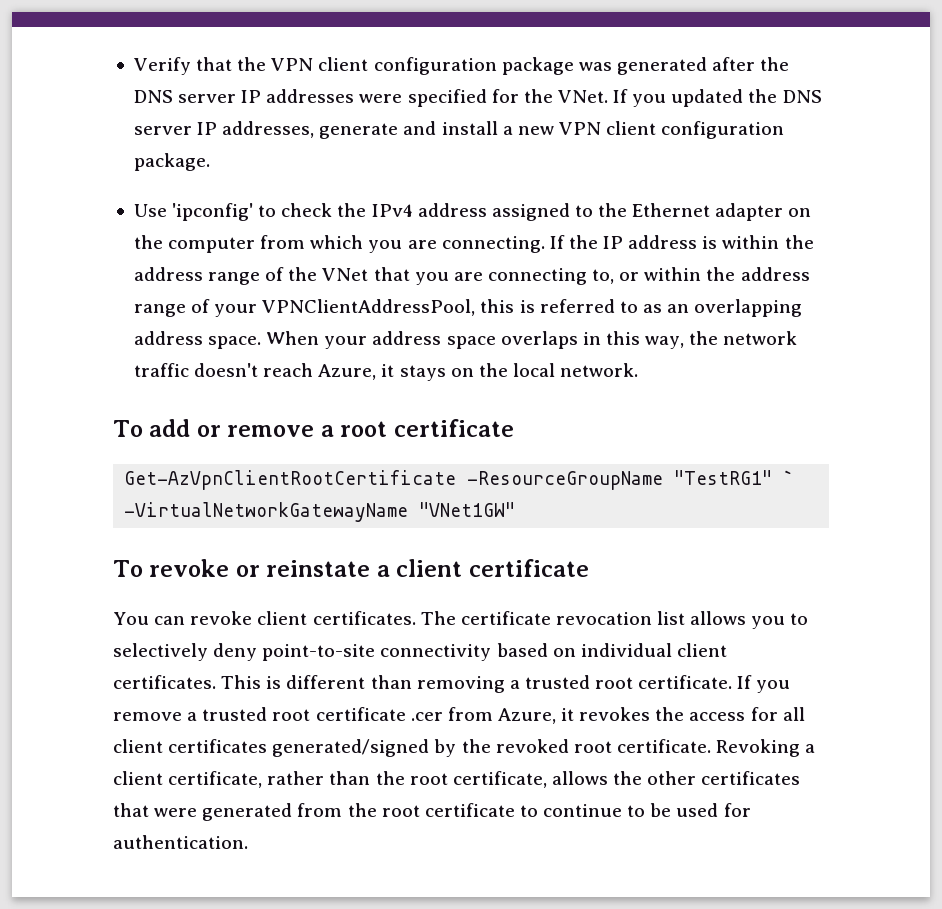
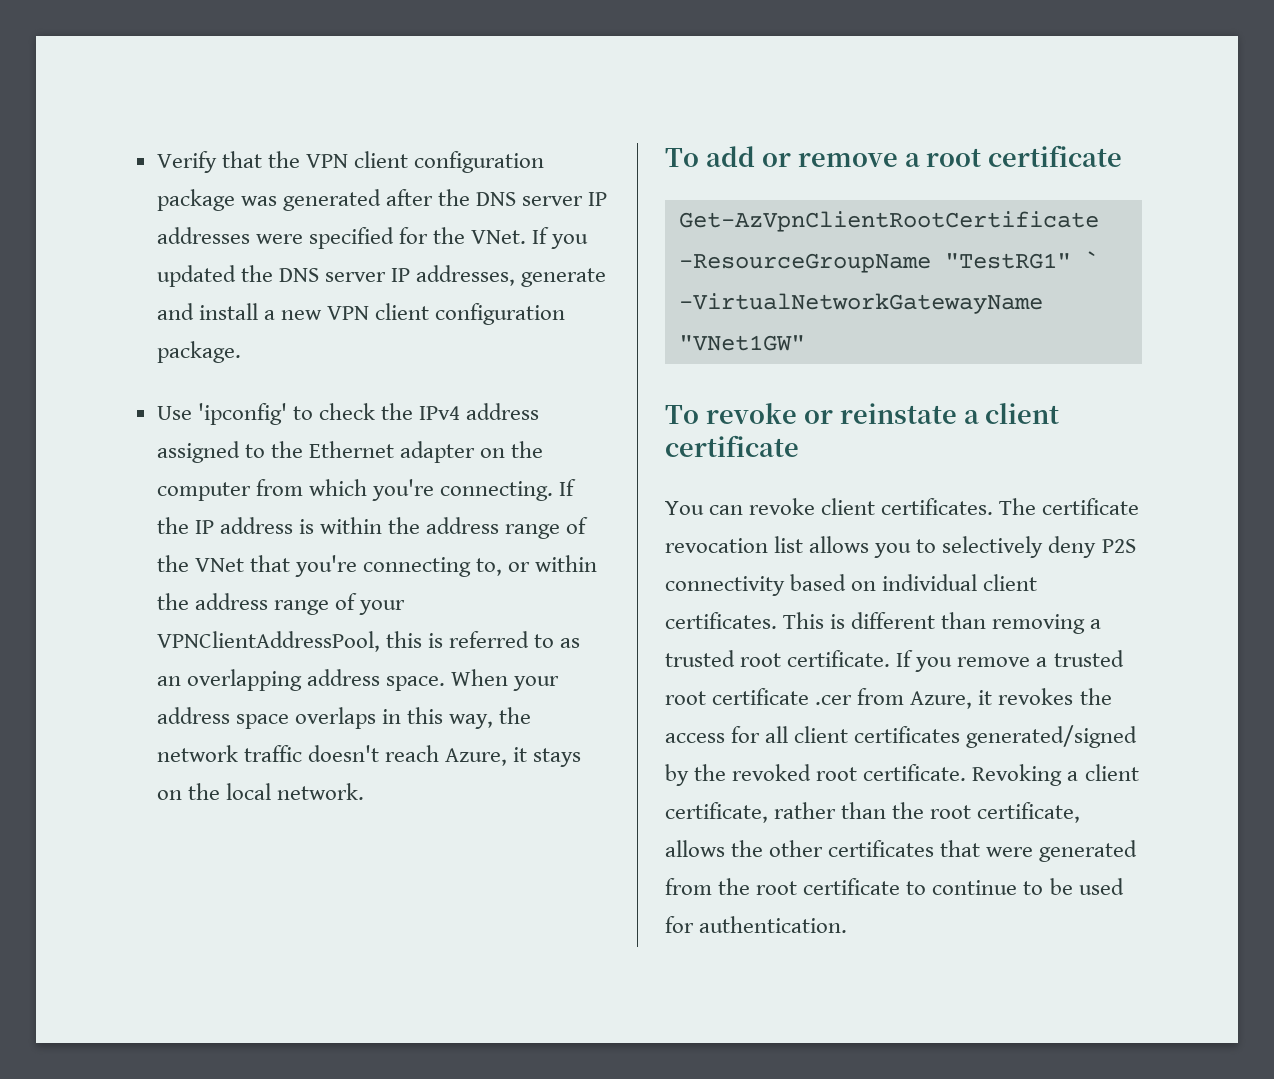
[368,240,437,253] you are -> [371,479,434,501] you're
[414,272,483,285] you are -> [294,555,357,577] you're
[262,644,376,661] point-to-site -> [1101,539,1136,553] P2S

